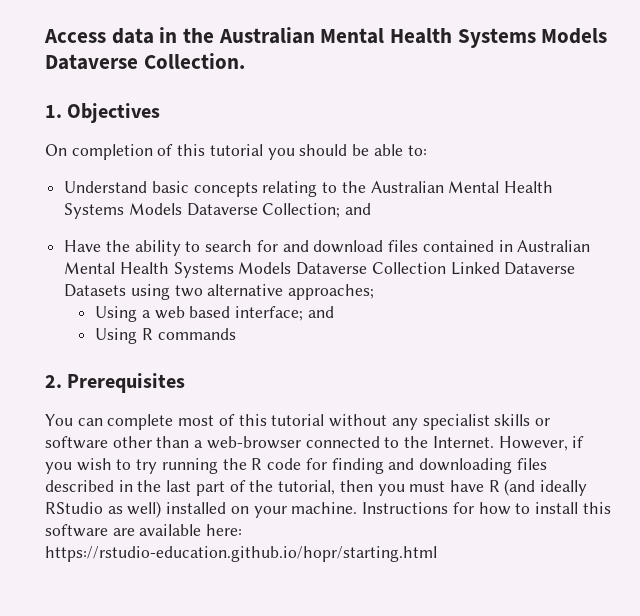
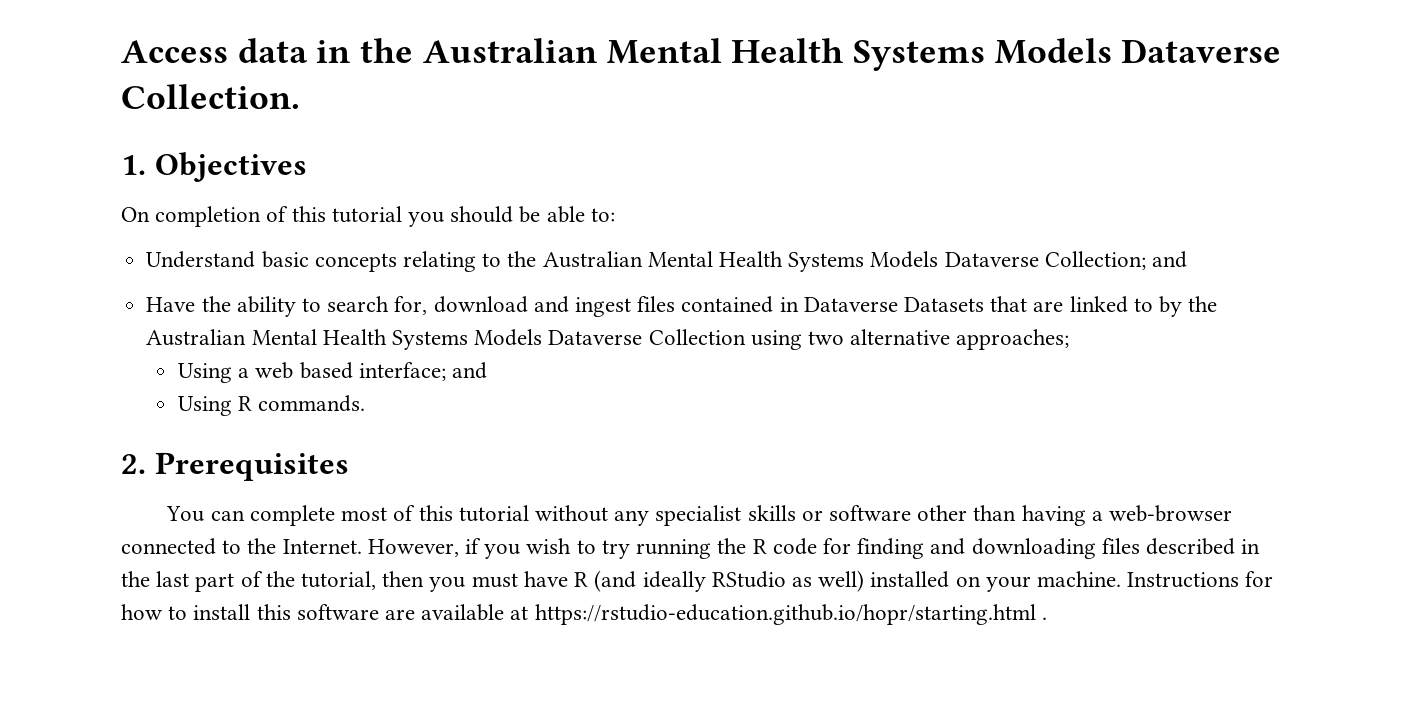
[256,240,513,253] for and download files contained in -> [394,296,1218,317] for, download and ingest files contained in Dataverse Datasets that are linked to by the
[450,262,576,275] [64,284,127,297] Linked Dataverse Datasets -> (746, 337) none
[157,328,236,340] commands -> [258,395,366,412] commands.
(190, 442) none -> [1021,505,1086,526] having
[206,524,243,536] [45,546,437,562] here: https://rstudio-education.github.io/hopr/starting.html -> [510,604,1047,625] at https://rstudio-education.github.io/hopr/starting.html .

